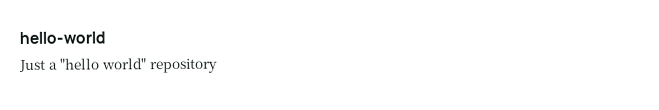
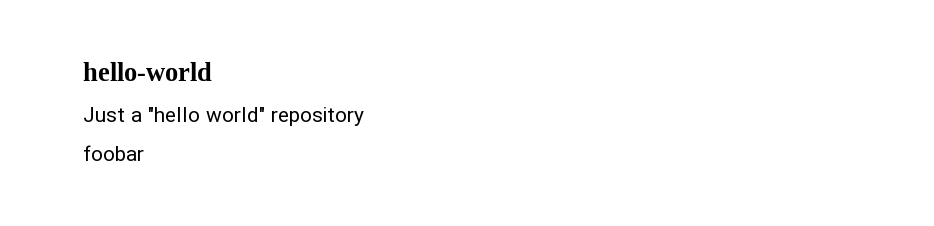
(218, 66) none -> [83,145,144,161] // foobar

